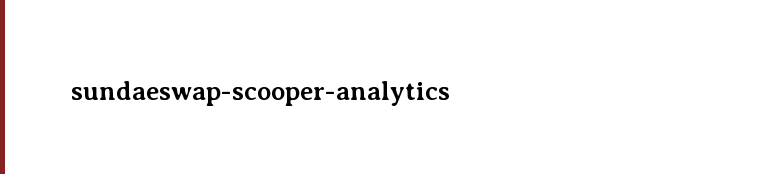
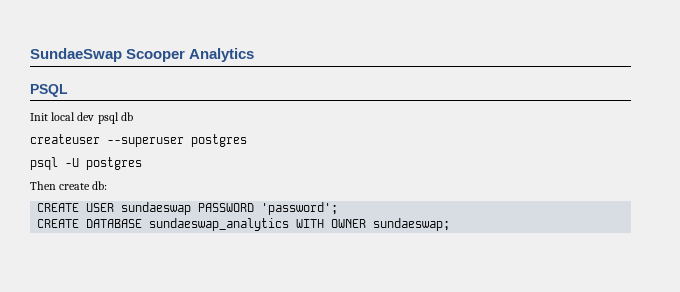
[71,81,450,106] sundaeswap-scooper-analytics -> [30,48,255,62] [30,84,68,97] [30,112,133,124] [30,134,247,147] [30,157,142,170] [30,181,108,190] [37,202,339,215] [37,218,451,231] SundaeSwap Scooper Analytics // PSQL // Init local dev psql db // createuser --superuser postgres // psql -U postgres // Then create db: // CREATE USER sundaeswap PASSWORD 'password'; // CREATE DATABASE sundaeswap_analytics WITH OWNER sundaeswap;

